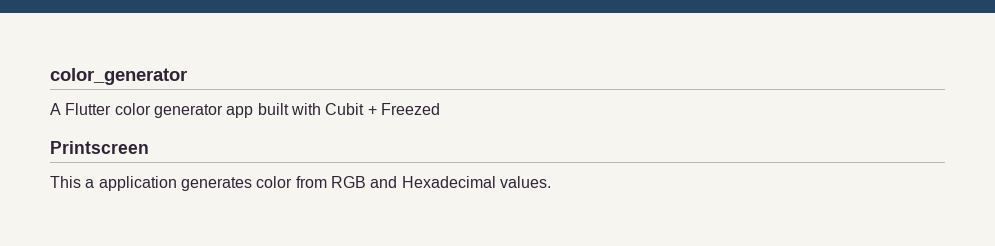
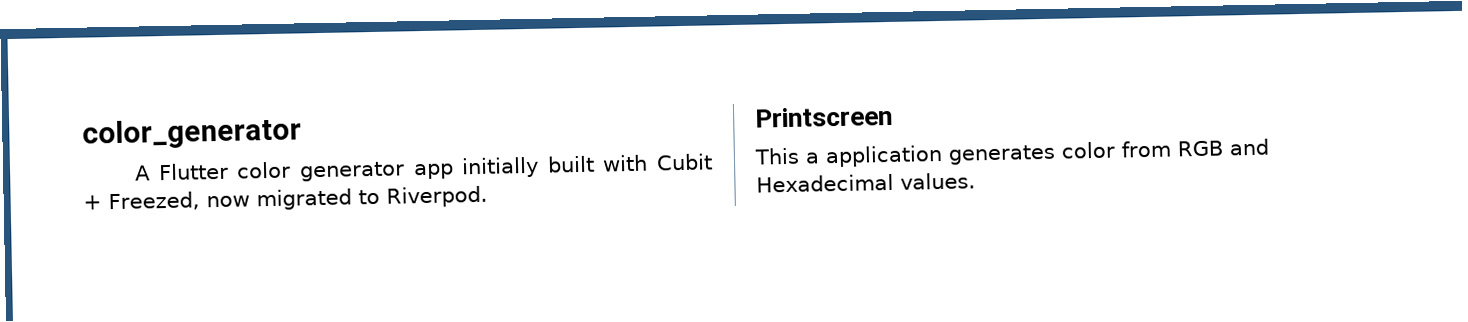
(254, 112) none -> [461,156,540,179] initially
[380,103,440,115] Freezed -> [108,185,488,212] Freezed, now migrated to Riverpod.

